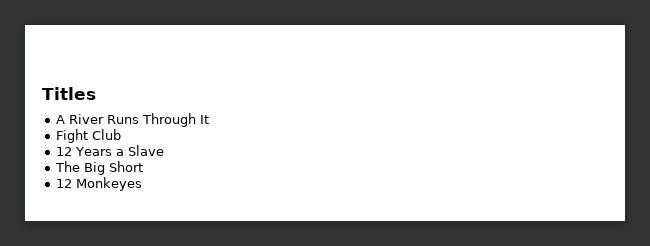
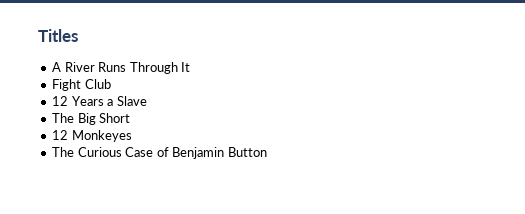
(143, 184) none -> [52,147,267,159] // The Curious Case of Benjamin Button

